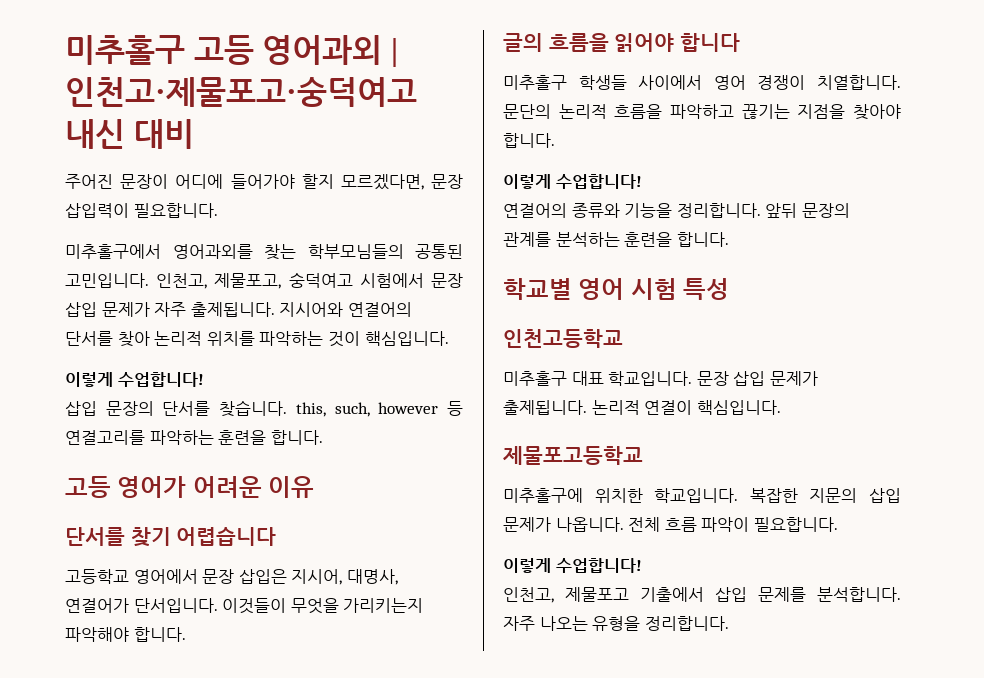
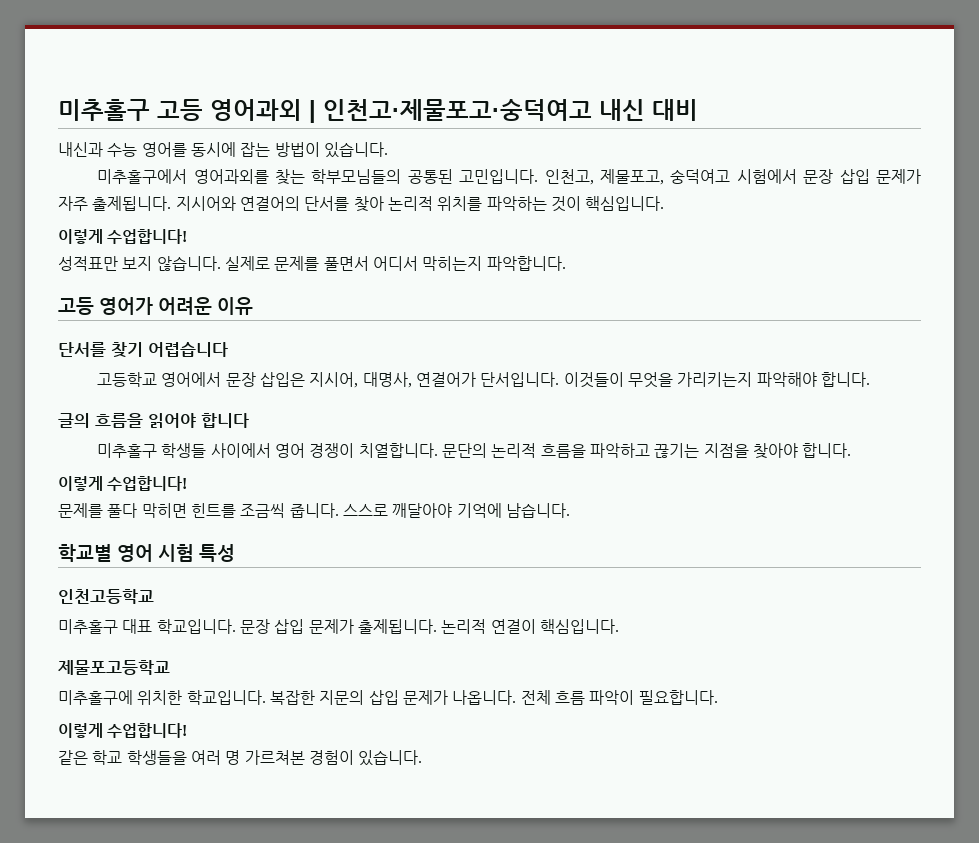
[65,174,463,190] [65,203,218,218] 주어진 문장이 어디에 들어가야 할지 모르겠다면, 문장 삽입력이 필요합니다. -> [58,142,388,158] 내신과 수능 영어를 동시에 잡는 방법이 있습니다.
[65,400,464,417] [65,430,323,445] 삽입 문장의 단서를 찾습니다. this, such, however 등 연결고리를 파악하는 훈련을 합니다. -> [58,256,566,271] 성적표만 보지 않습니다. 실제로 문제를 풀면서 어디서 막히는지 파악합니다.
[503,203,850,218] [503,232,729,247] 연결어의 종류와 기능을 정리합니다. 앞뒤 문장의 관계를 분석하는 훈련을 합니다. -> [58,503,570,518] 문제를 풀다 막히면 힌트를 조금씩 줍니다. 스스로 깨달아야 기억에 남습니다.
[503,587,901,603] [503,616,729,631] 인천고, 제물포고 기출에서 삽입 문제를 분석합니다. 자주 나오는 유형을 정리합니다. -> [58,750,423,766] 같은 학교 학생들을 여러 명 가르쳐본 경험이 있습니다.

